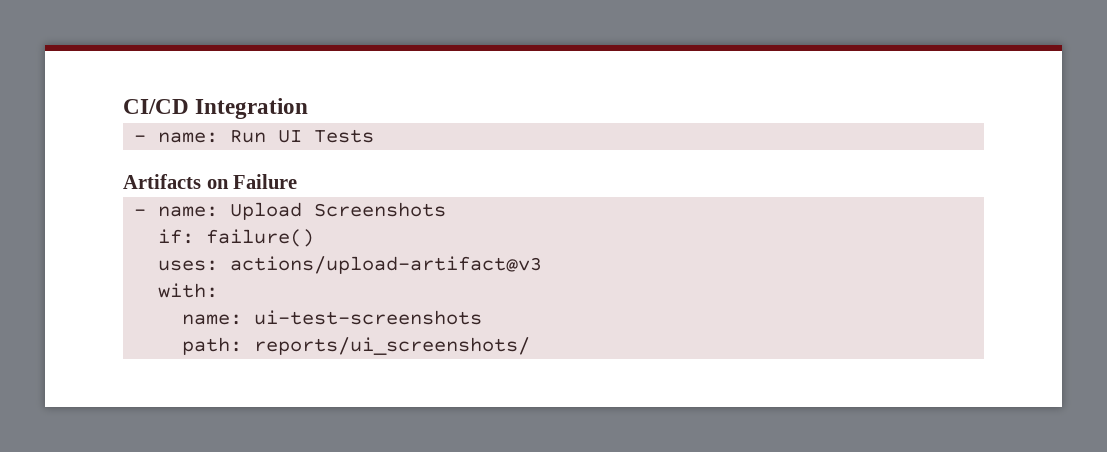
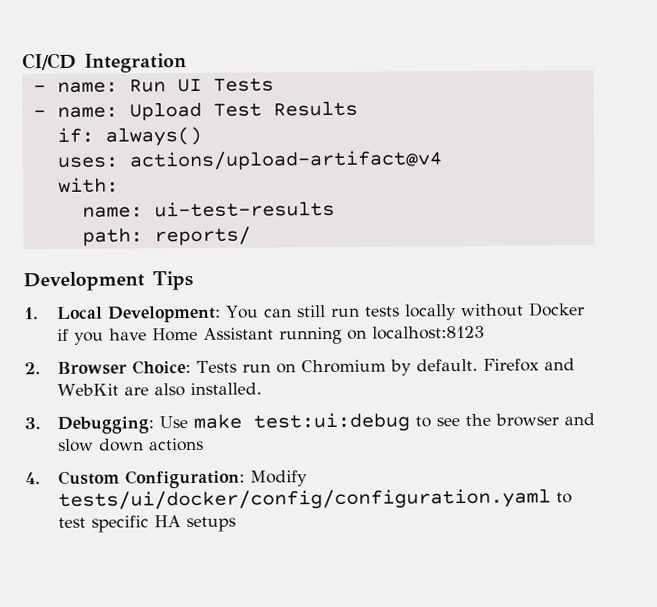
[123,174,298,189] // Artifacts on Failure -> (274, 84) none
[314,202,447,217] Screenshots -> [212,100,358,117] Test Results
[206,229,315,247] failure() -> [104,126,202,147] always()
[230,256,543,274] actions/upload-artifact@v3 -> [128,150,443,171] actions/upload-artifact@v4
[254,310,483,325] ui-test-screenshots -> [153,200,335,218] ui-test-results
[254,337,531,355] reports/ui_screenshots/ -> [153,226,251,246] [23,270,193,292] [24,302,586,323] [57,325,486,345] [24,358,576,376] [57,382,263,397] [24,412,596,434] [57,437,205,452] [25,469,309,489] [58,488,573,511] [58,515,237,533] reports/ // Development Tips // 1. Local Development: You can still run tests locally without Docker if you have Home Assistant running on localhost:8123 // 2. Browser Choice: Tests run on Chromium by default. Firefox and WebKit are also installed. // 3. Debugging: Use make test:ui:debug to see the browser and slow down actions // 4. Custom Configuration: Modify tests/ui/docker/config/configuration.yaml to test specific HA setups

